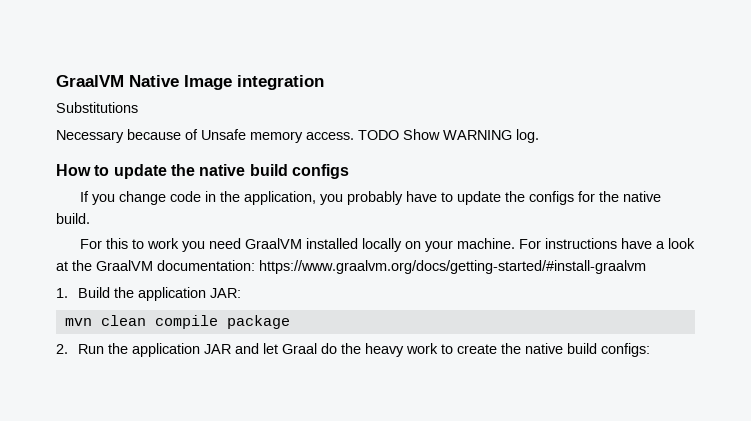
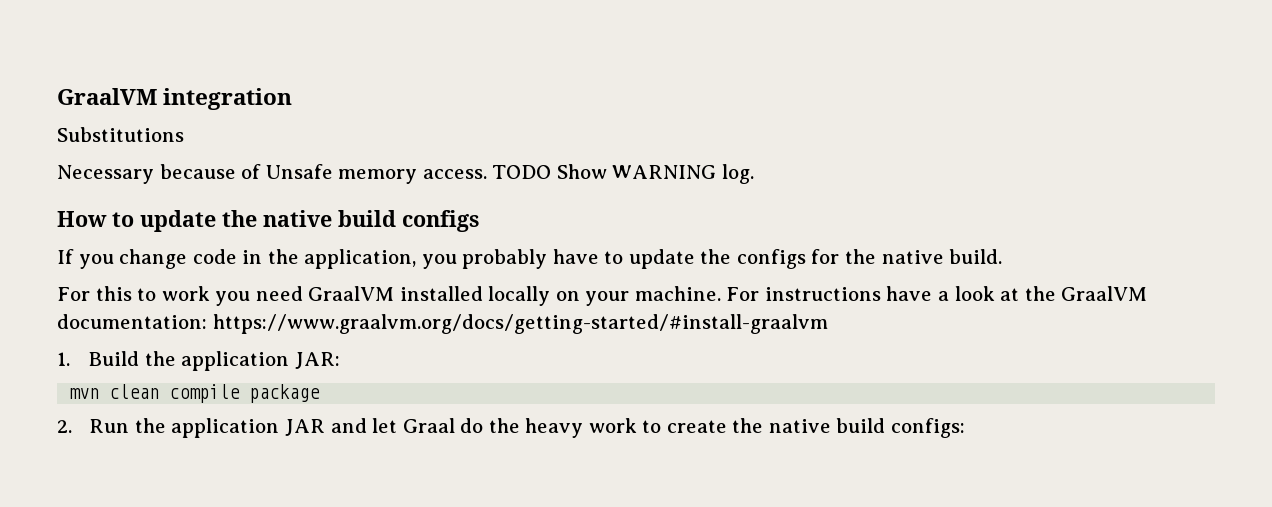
[56,75,232,90] GraalVM Native Image -> [57,88,157,105] GraalVM

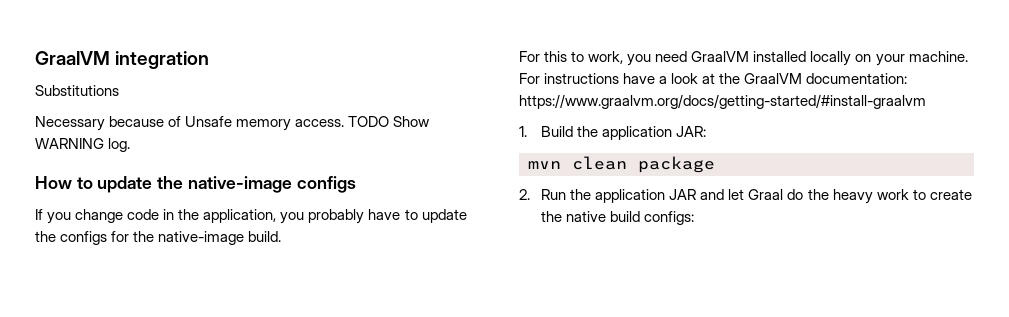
[263,210,396,227] native build -> [187,176,292,193] native-image
[881,250,944,264] native -> [158,231,245,245] native-image
[161,286,210,301] work -> [588,51,624,64] work,
[169,384,241,403] compile -> (627, 163) none

